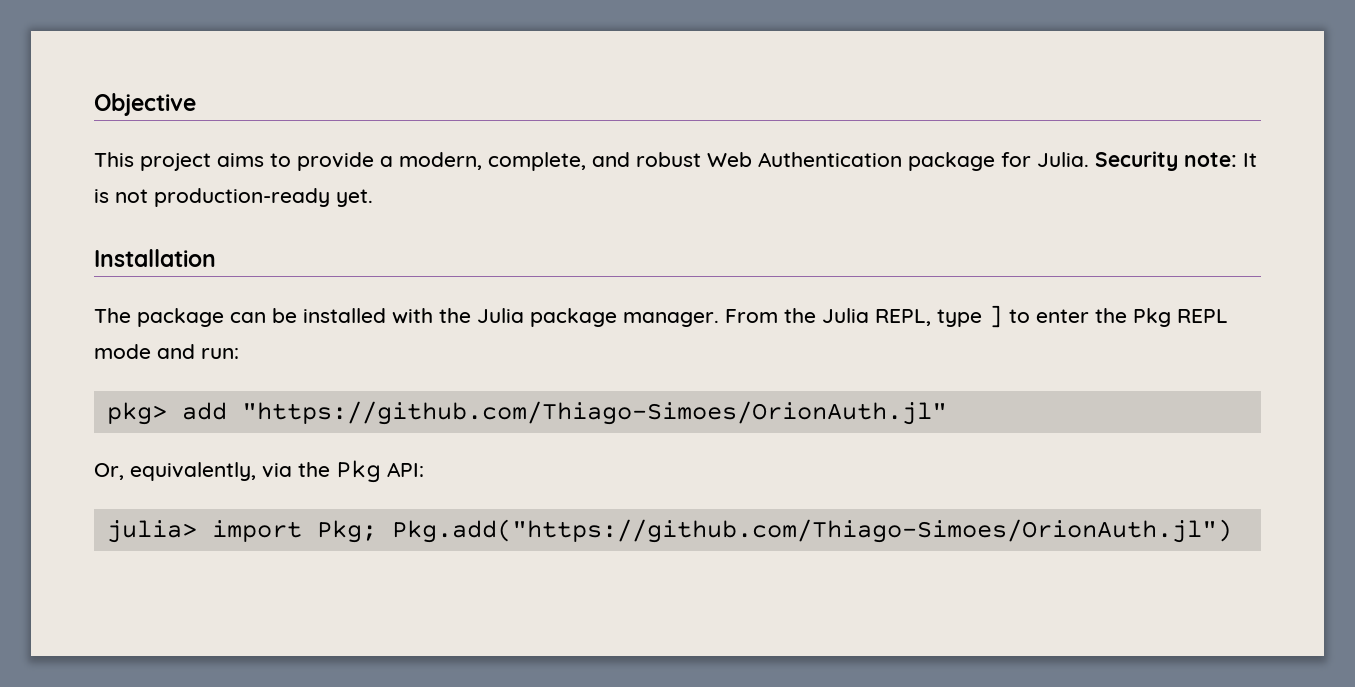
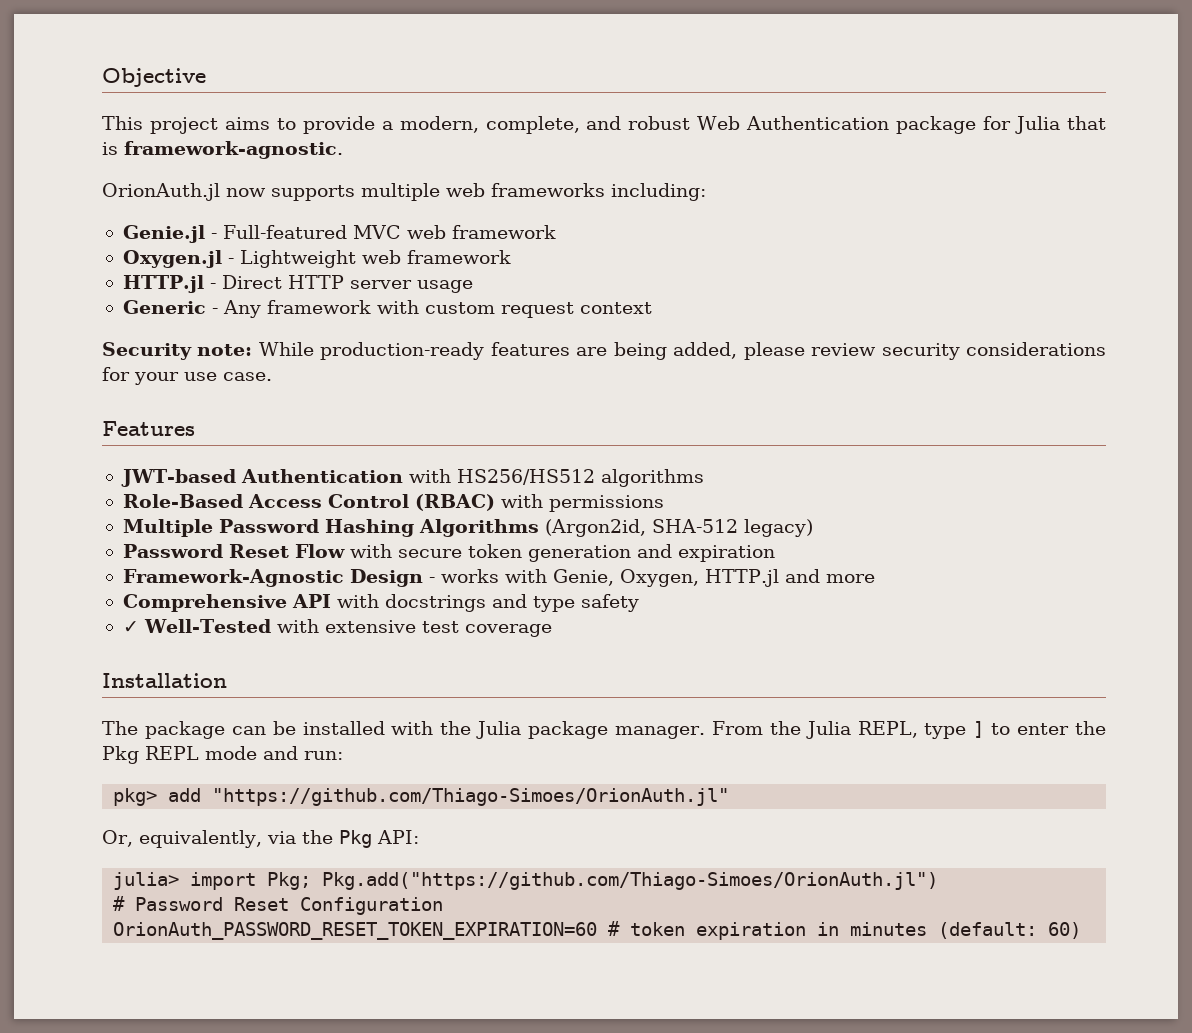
[1037,151,1257,171] [94,188,373,207] Julia. Security note: It is not production-ready yet. -> [1015,116,1107,134] [102,141,343,159] [102,183,706,201] [122,225,556,243] [122,250,511,268] [122,275,473,293] [122,300,652,318] [102,342,1107,360] [102,367,272,385] [102,421,195,436] [120,469,704,487] [122,494,664,512] [122,519,813,537] [122,544,775,562] [122,569,875,587] [122,594,639,612] [122,619,552,637] Julia that is framework-agnostic. // OrionAuth.jl now supports multiple web frameworks including: // Genie.jl - Full-featured MVC web framework // Oxygen.jl - Lightweight web framework // HTTP.jl - Direct HTTP server usage // Generic - Any framework with custom request context // Security note: While production-ready features are being added, please review security considerations for your use case. // Features // JWT-based Authentication with HS256/HS512 algorithms // Role-Based Access Control (RBAC) with permissions // Multiple Password Hashing Algorithms (Argon2id, SHA-512 legacy) // Password Reset Flow with secure token generation and expiration // Framework-Agnostic Design - works with Genie, Oxygen, HTTP.jl and more // Comprehensive API with docstrings and type safety // ✓ Well-Tested with extensive test coverage
(1232, 531) none -> [113,896,444,915] [113,921,1082,940] // # Password Reset Configuration // OrionAuth_PASSWORD_RESET_TOKEN_EXPIRATION=60 # token expiration in minutes (default: 60)

